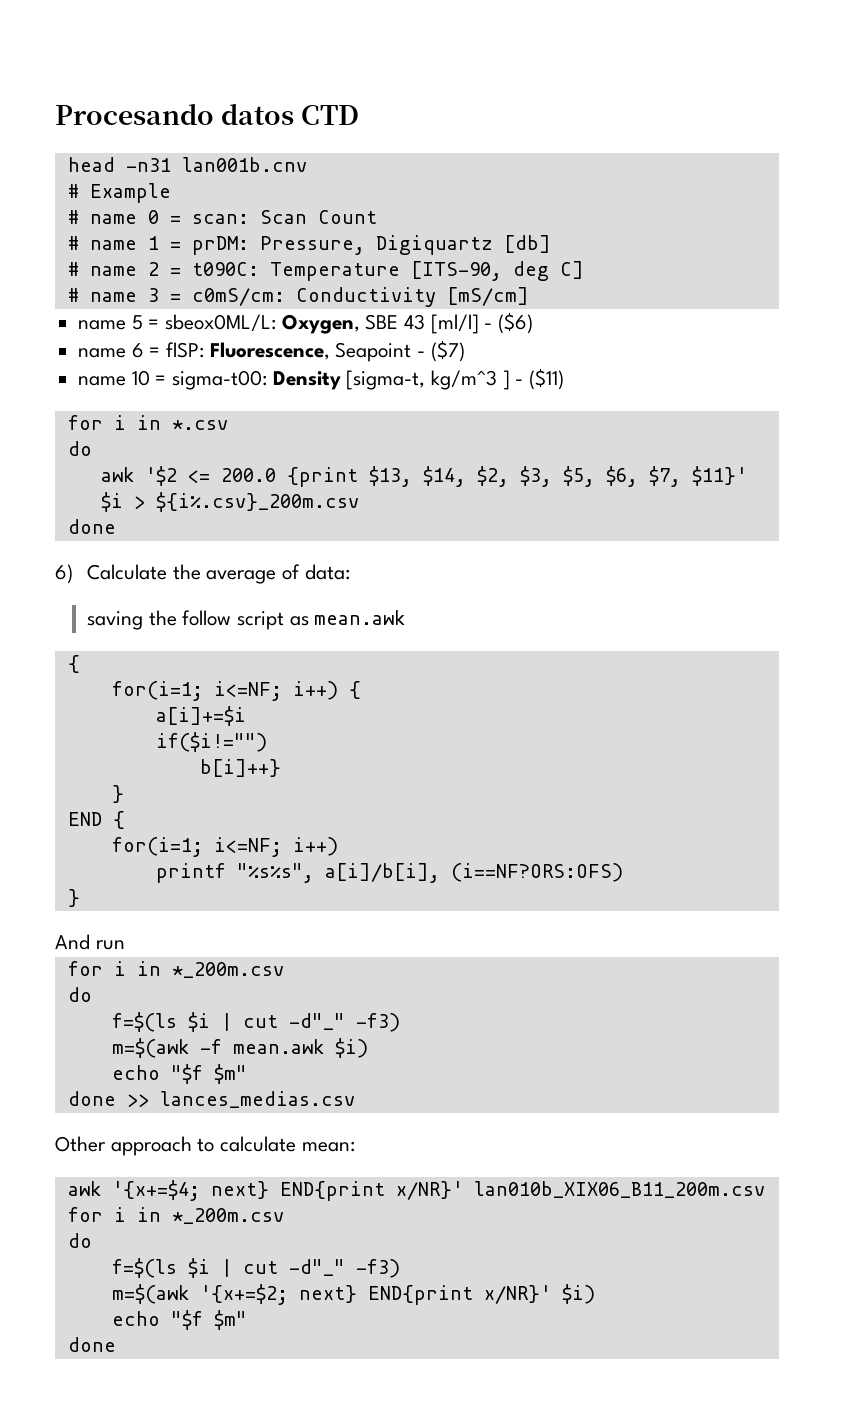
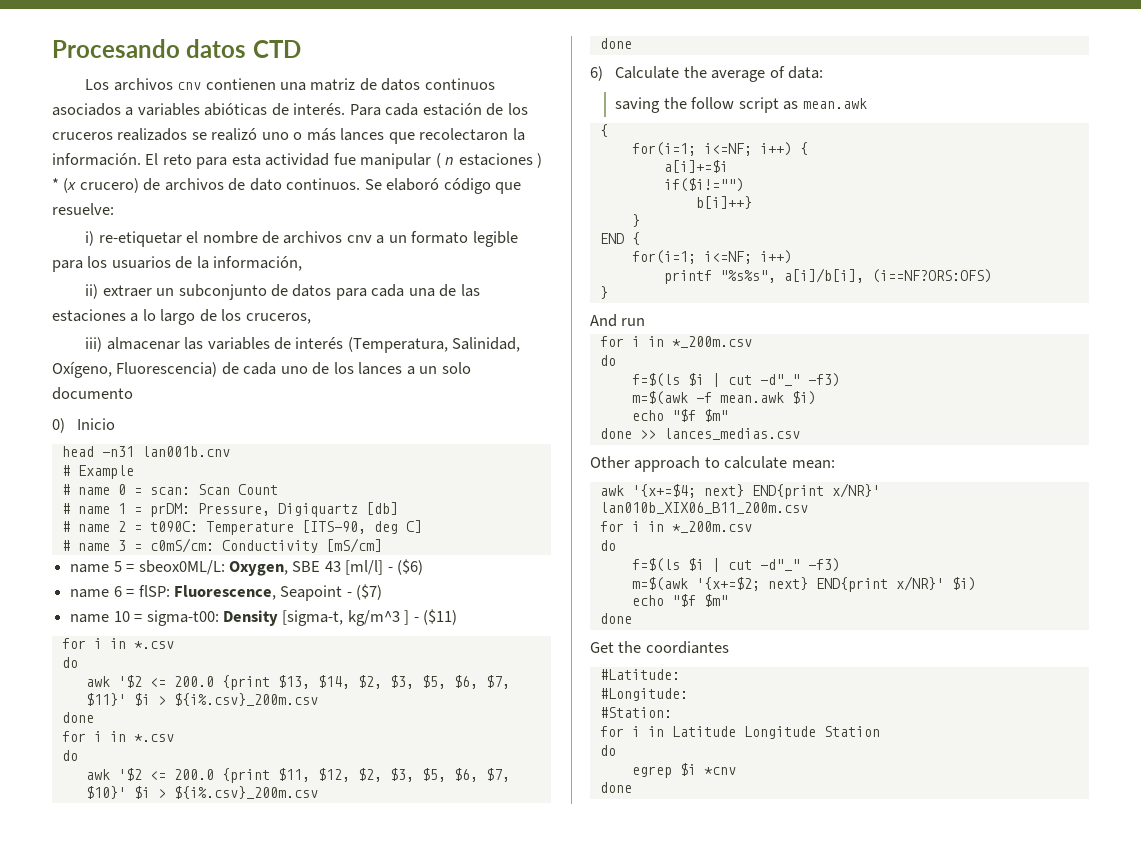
(360, 115) none -> [85,78,495,91] [52,103,528,116] [52,128,525,144] [52,153,543,169] [52,178,522,194] [52,203,114,215] [85,231,518,247] [52,256,303,272] [85,284,480,300] [52,309,311,325] [85,337,521,353] [52,361,471,378] [52,387,133,400] [52,418,116,433] // Los archivos cnv contienen una matriz de datos continuos asociados a variables abióticas de interés. Para cada estación de los cruceros realizados se realizó uno o más lances que recolectaron la información. El reto para esta actividad fue manipular ( n estaciones ) * (x crucero) de archivos de dato continuos. Se elaboró código que resuelve: // i) re-etiquetar el nombre de archivos cnv a un formato legible para los usuarios de la información, // ii) extraer un subconjunto de datos para cada una de las estaciones a lo largo de los cruceros, // iii) almacenar las variables de interés (Temperatura, Salinidad, Oxígeno, Fluorescencia) de cada uno de los lances a un solo documento // 0) Inicio
(116, 526) none -> [61,731,174,742] [61,750,78,761] [85,768,510,783] [85,786,318,799] [599,38,632,49] // for i in *.csv // do // awk '$2 <= 200.0 {print $11, $12, $2, $3, $5, $6, $7, $10}' $i > ${i%.csv}_200m.csv // done
(116, 1344) none -> [590,641,729,654] [599,669,680,680] [599,688,688,701] [599,707,672,718] [599,726,880,739] [599,745,616,756] [631,763,736,778] [599,782,632,793] // Get the coordiantes // #Latitude: // #Longitude: // #Station: // for i in Latitude Longitude Station // do // egrep $i *cnv // done

